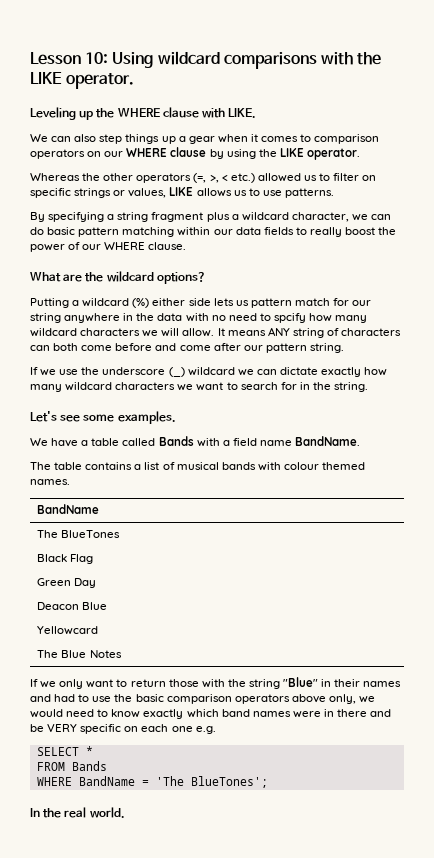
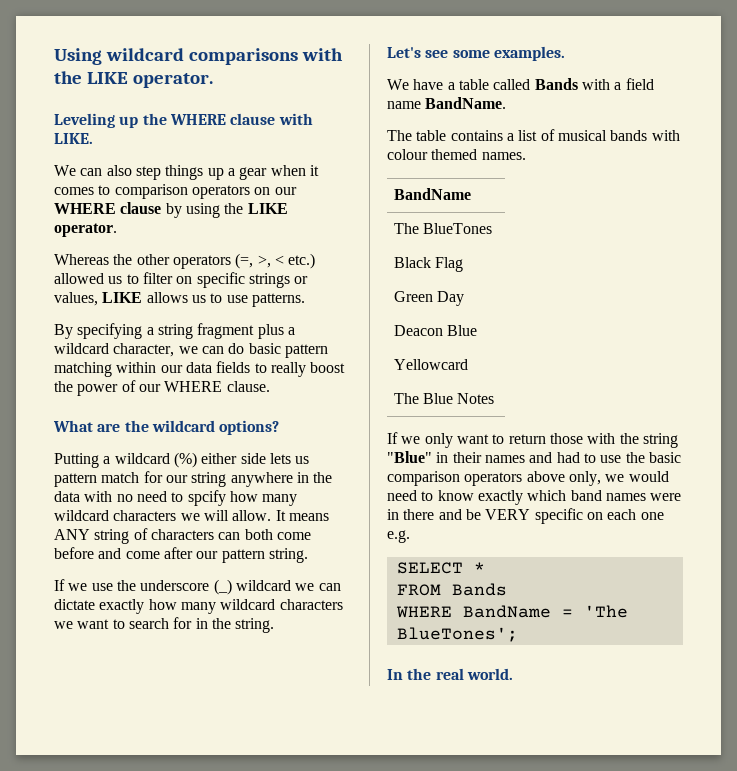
[30,52,109,65] Lesson 10: -> (54, 56) none

